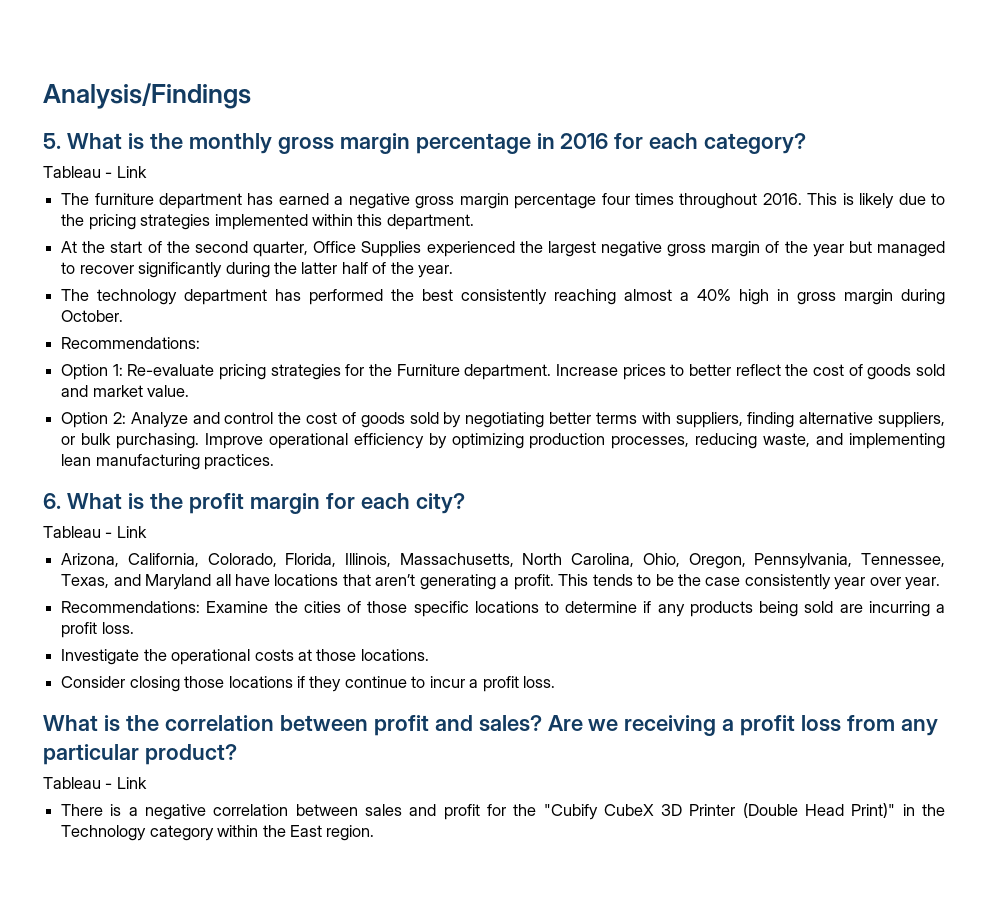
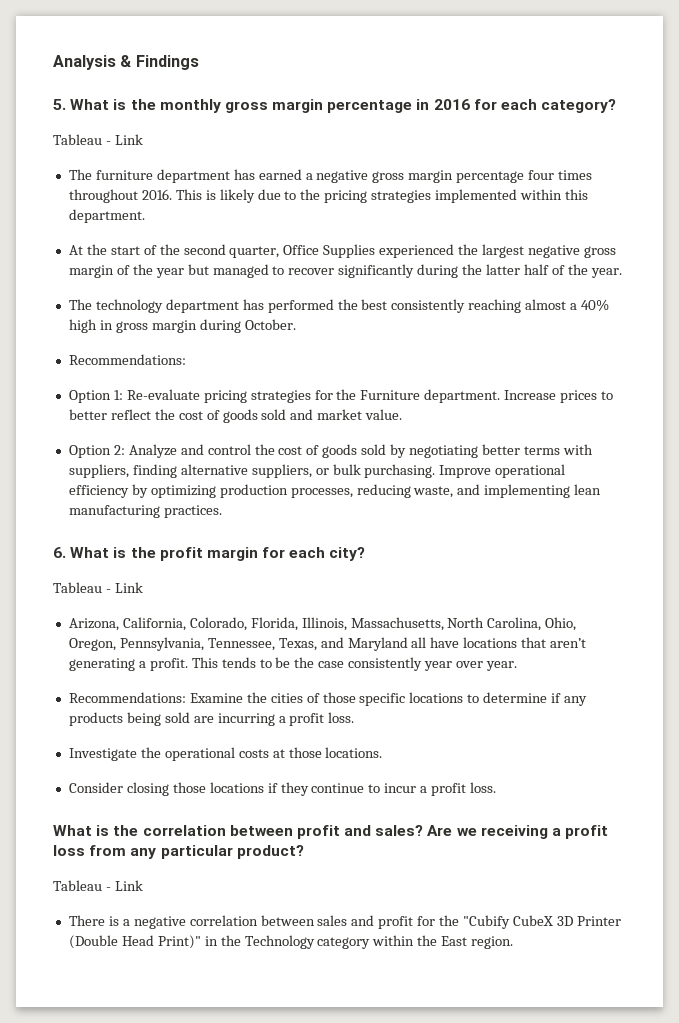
[43,83,251,109] Analysis/Findings -> [53,55,199,70] Analysis & Findings

